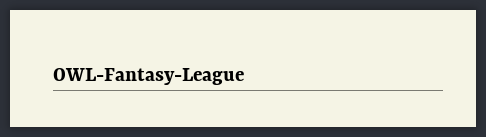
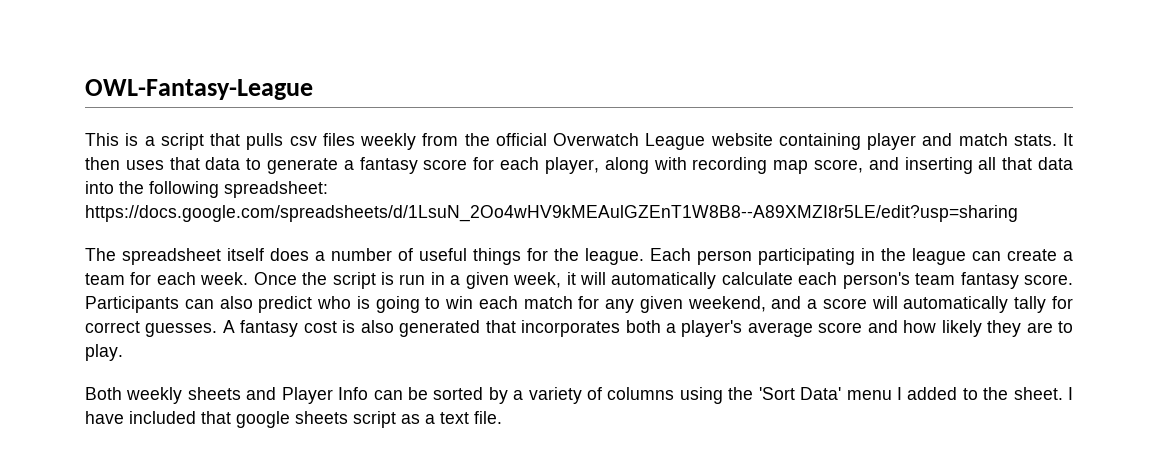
(244, 76) none -> [85,133,1073,150] [85,157,1074,174] [85,181,328,198] [85,205,1018,222] [85,248,1073,265] [85,272,1074,289] [85,296,1074,313] [85,320,1074,337] [85,344,123,361] [85,387,1073,404] [85,411,502,428] // This is a script that pulls csv files weekly from the official Overwatch League website containing player and match stats. It then uses that data to generate a fantasy score for each player, along with recording map score, and inserting all that data into the following spreadsheet: https://docs.google.com/spreadsheets/d/1LsuN_2Oo4wHV9kMEAulGZEnT1W8B8--A89XMZI8r5LE/edit?usp=sharing // The spreadsheet itself does a number of useful things for the league. Each person participating in the league can create a team for each week. Once the script is run in a given week, it will automatically calculate each person's team fantasy score. Participants can also predict who is going to win each match for any given weekend, and a score will automatically tally for correct guesses. A fantasy cost is also generated that incorporates both a player's average score and how likely they are to play. // Both weekly sheets and Player Info can be sorted by a variety of columns using the 'Sort Data' menu I added to the sheet. I have included that google sheets script as a text file.

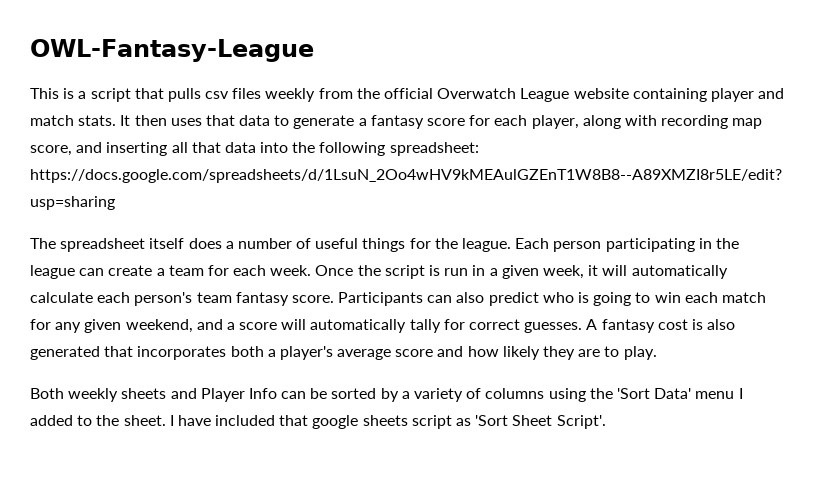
[425,411,502,424] a text file. -> [475,415,606,429] 'Sort Sheet Script'.

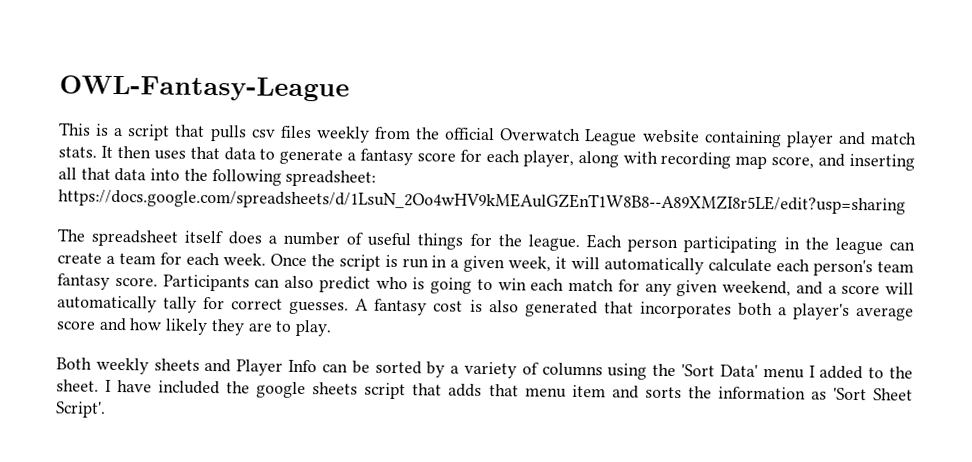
[279,415,309,426] that -> [226,381,251,394] the
(452, 422) none -> [412,383,806,400] that adds that menu item and sorts the information

